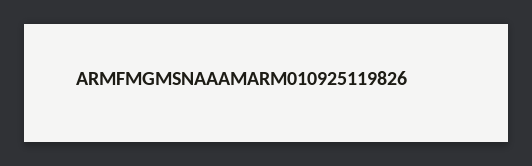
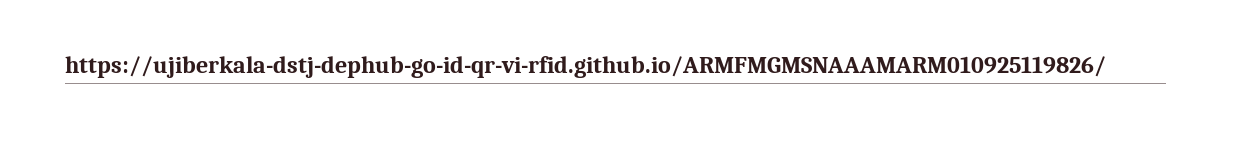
[76,71,407,85] ARMFMGMSNAAAMARM010925119826 -> [65,56,1106,78] https://ujiberkala-dstj-dephub-go-id-qr-vi-rfid.github.io/ARMFMGMSNAAAMARM010925119826/

